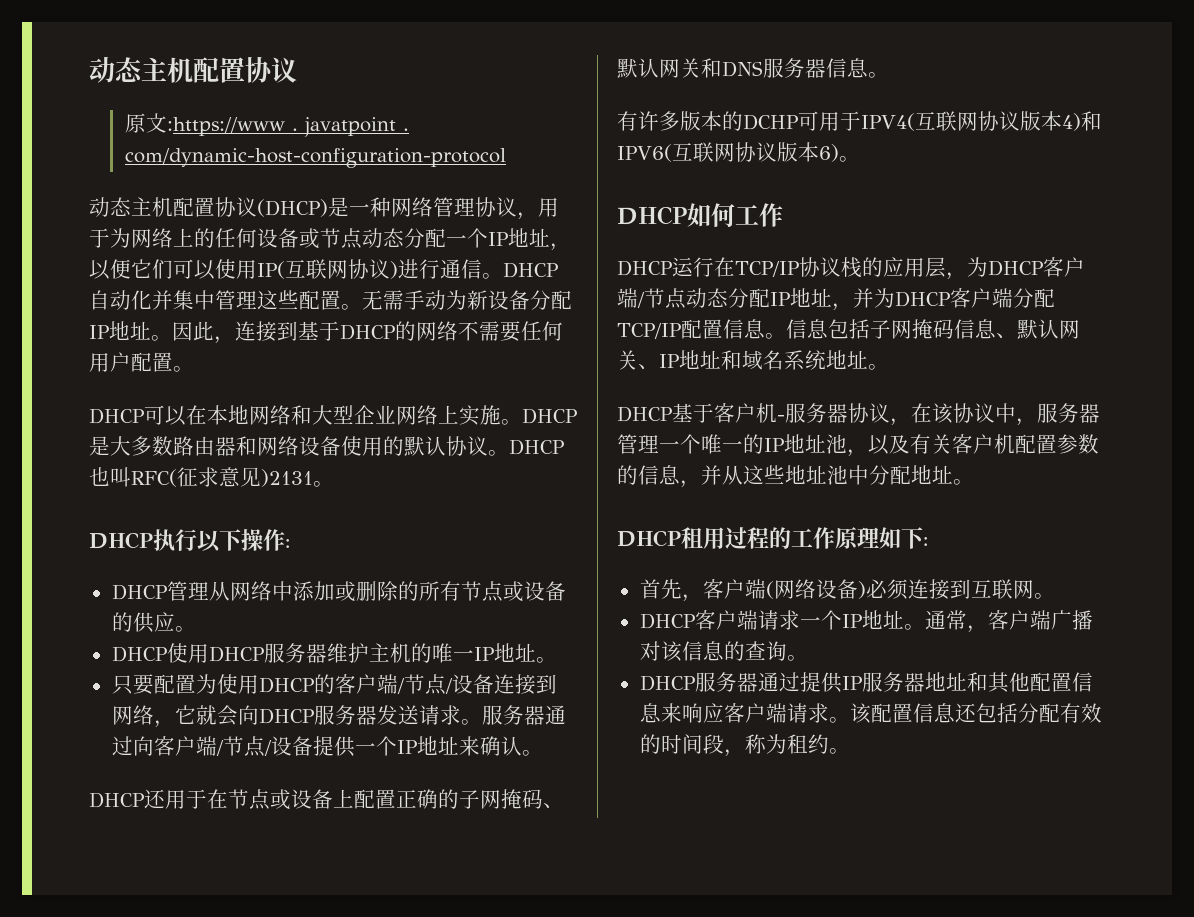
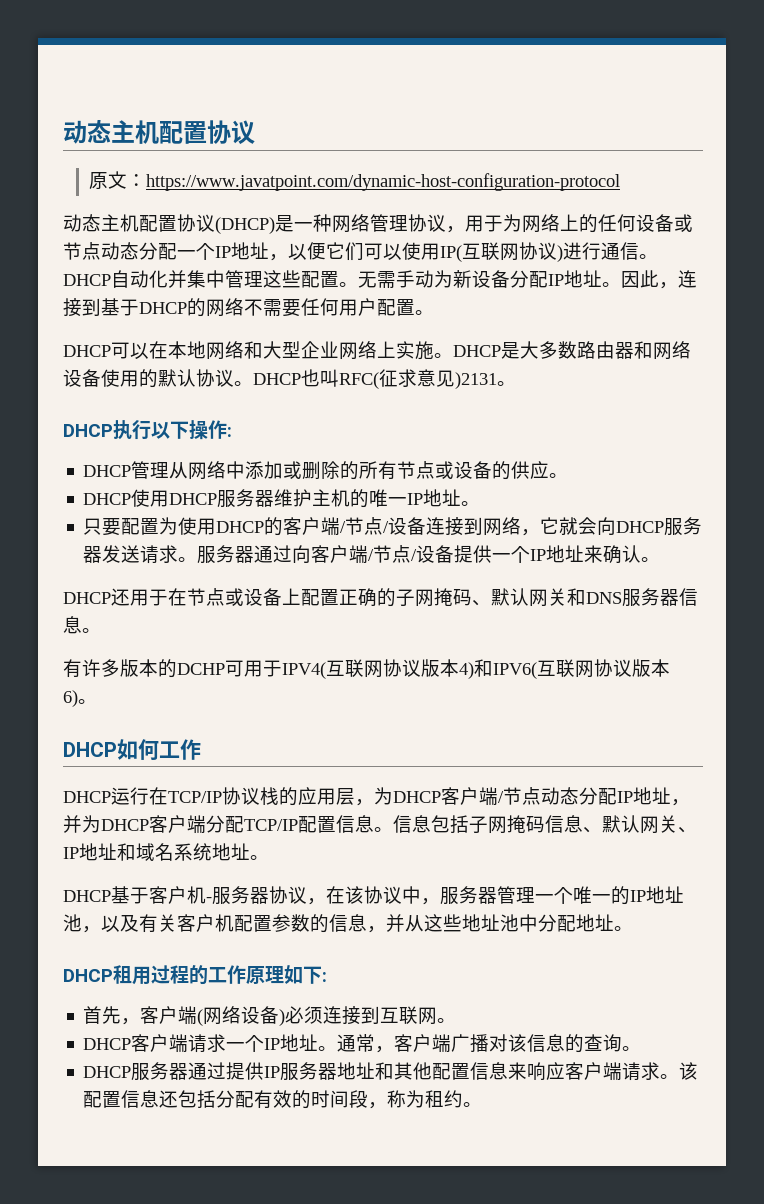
[166,117,409,137] [124,148,506,168] :https://www . javatpoint . com/dynamic-host-configuration-protocol -> [126,173,620,191] ：https://www.javatpoint.com/dynamic-host-configuration-protocol

